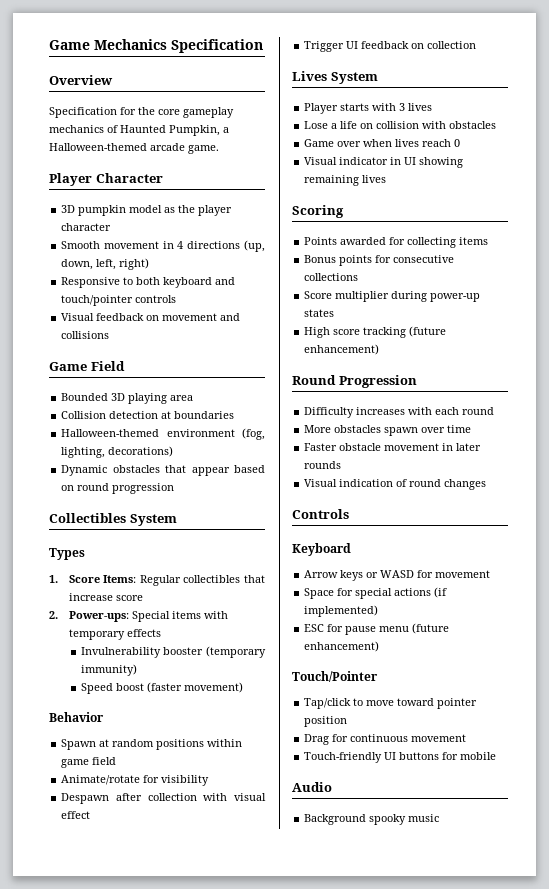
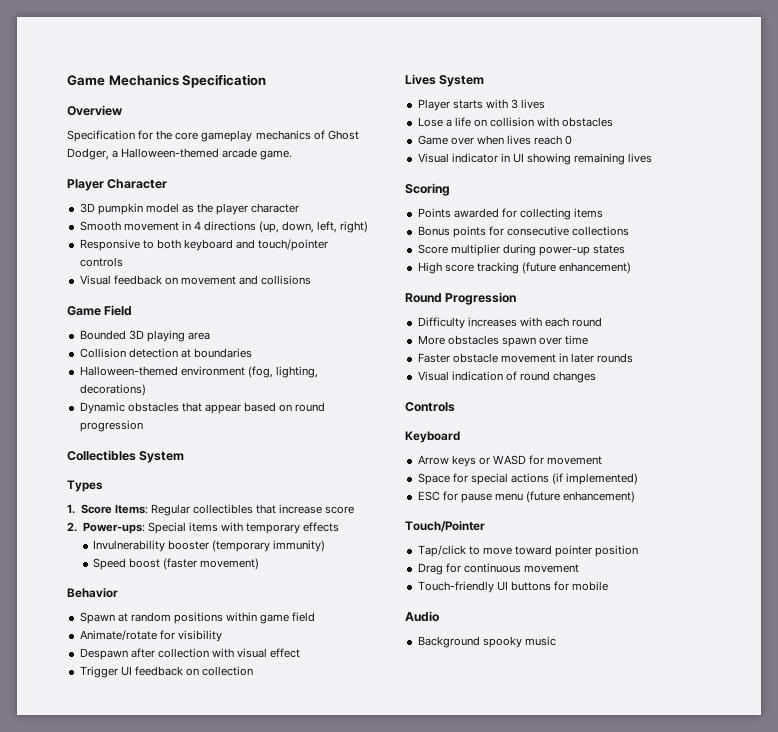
[120,125,220,136] Haunted Pumpkin, -> [327,130,359,140] [67,148,109,160] Ghost Dodger,

